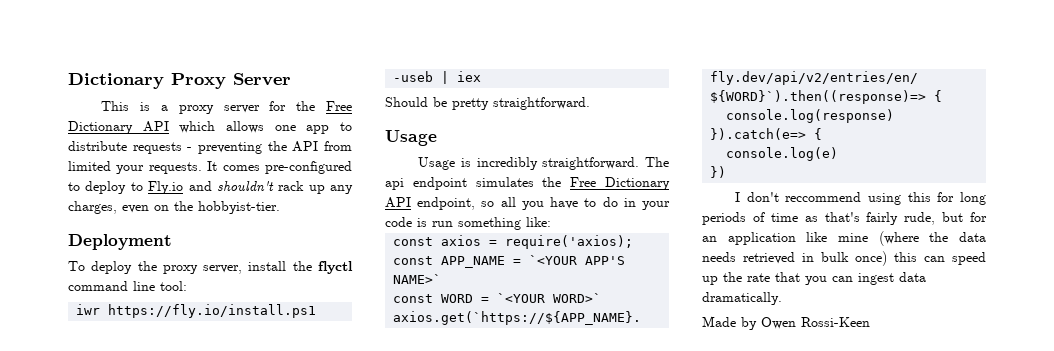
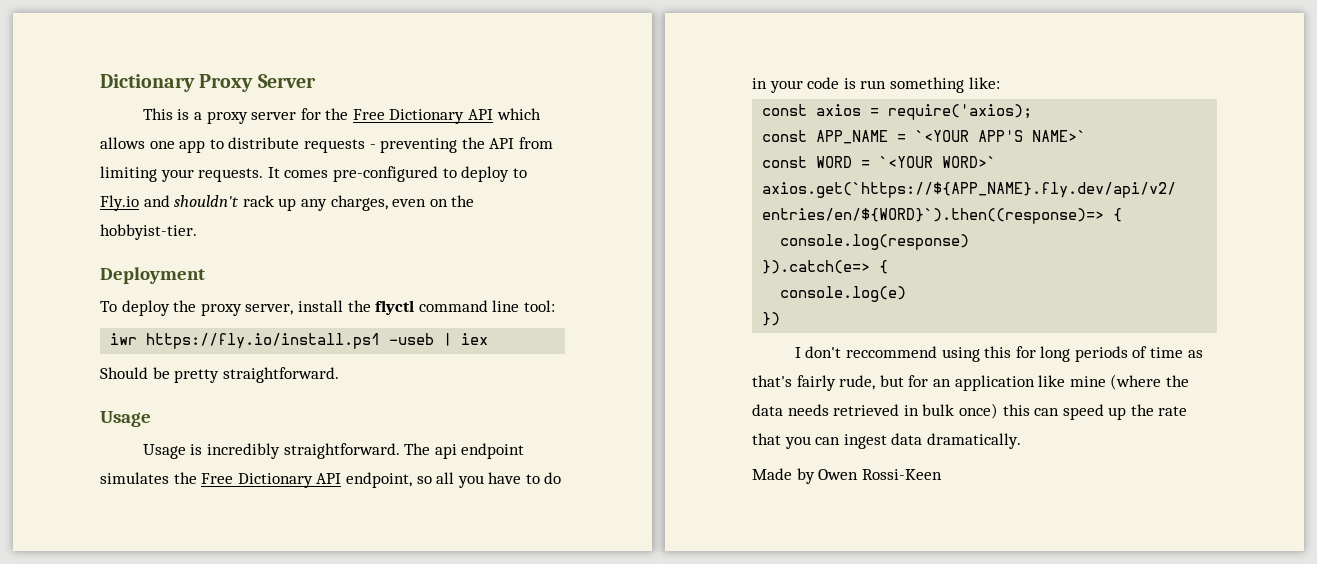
[68,161,111,171] limited -> [100,166,157,182] limiting

